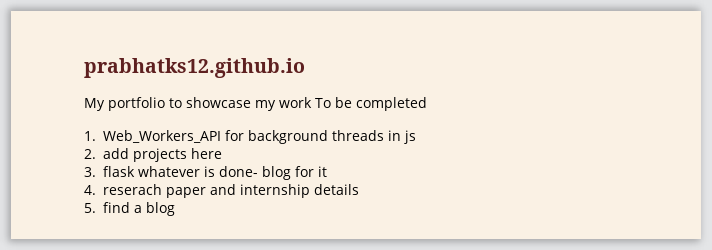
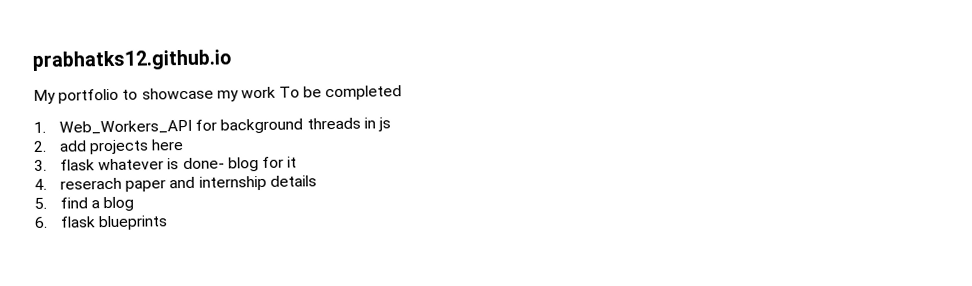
(175, 209) none -> [34,215,169,231] // 6. flask blueprints

